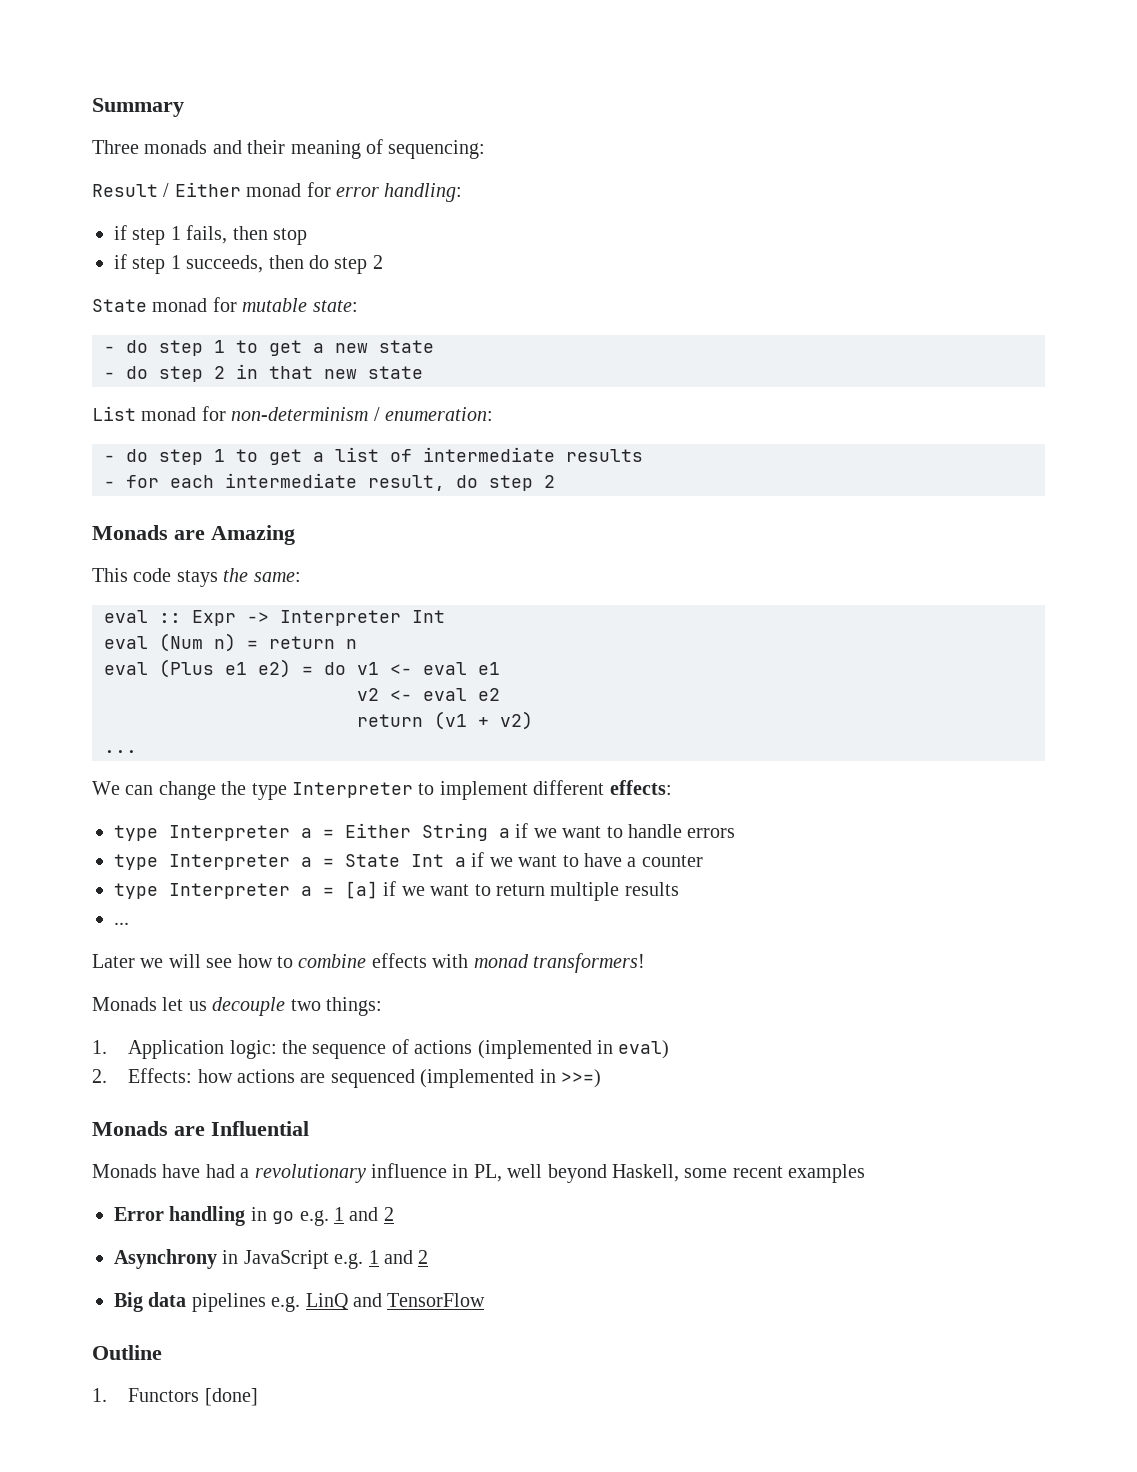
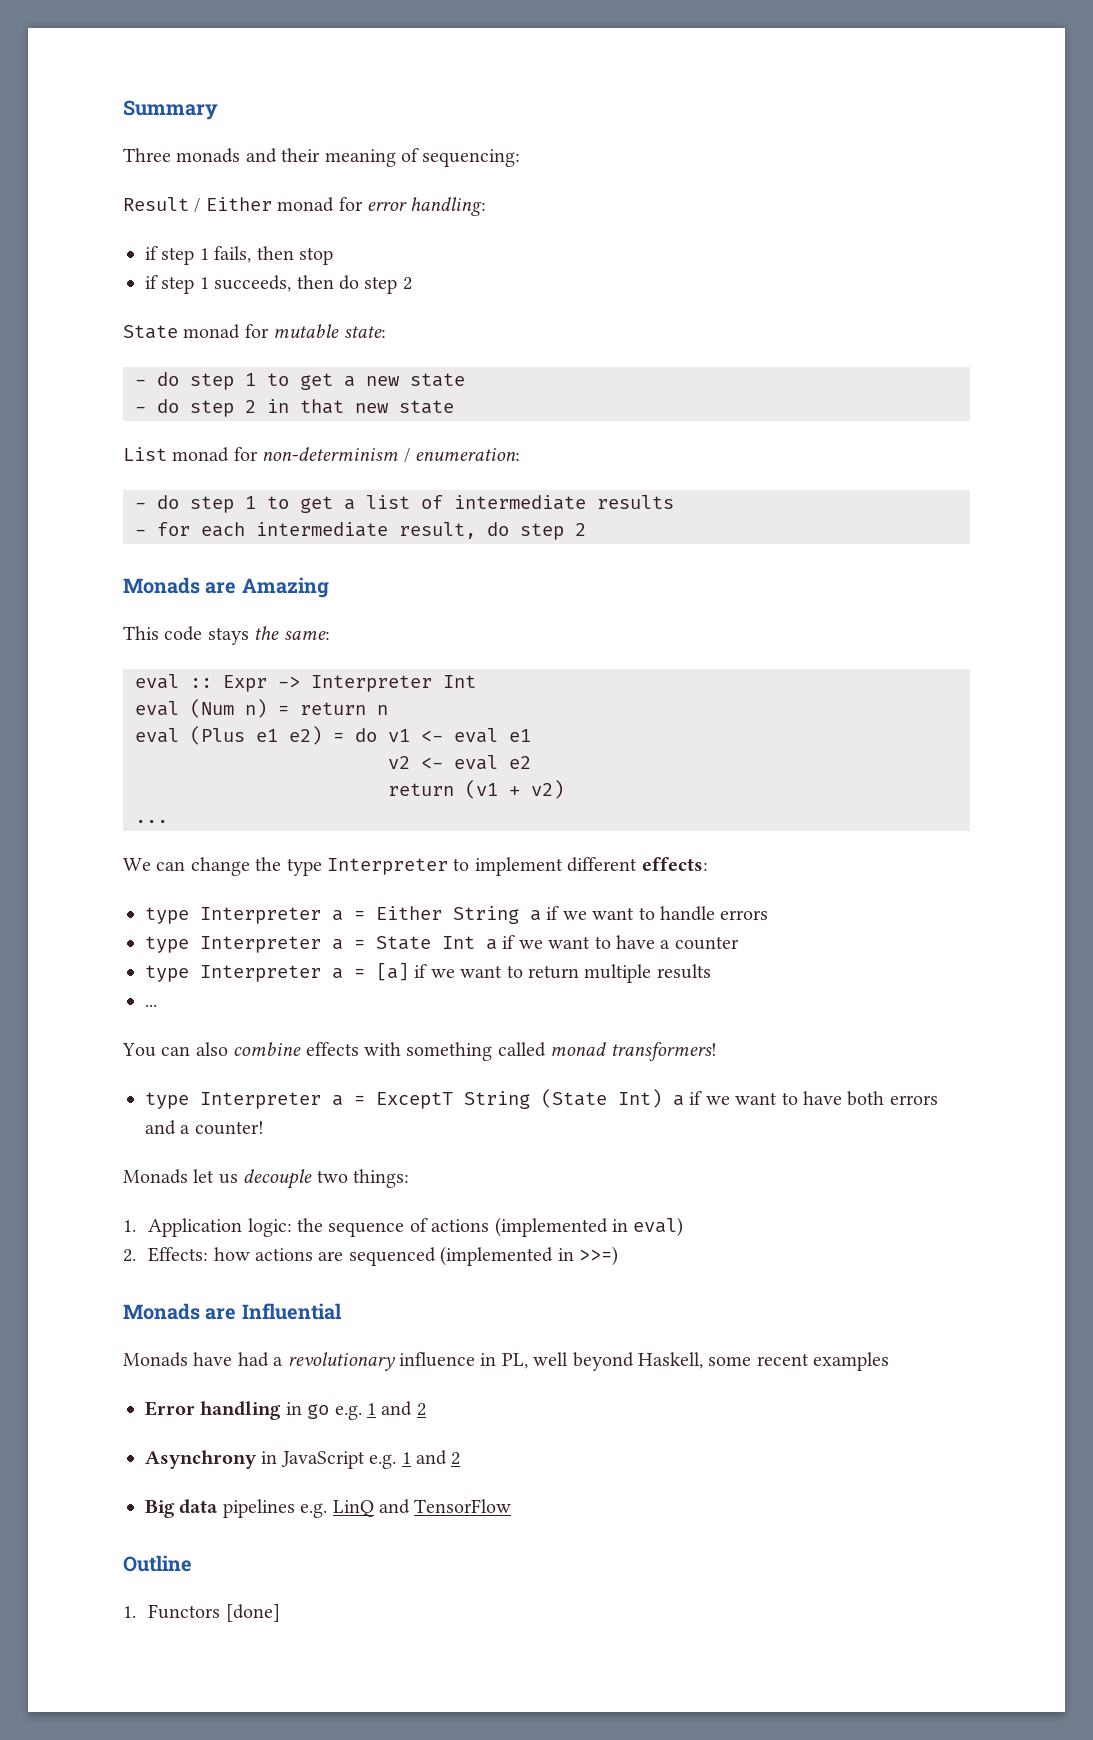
[92,954,293,968] Later we will see how to -> [122,1042,228,1057] You can also
(469, 961) none -> [406,1042,546,1061] something called
(645, 963) none -> [145,1089,938,1109] [145,1120,264,1135] // type Interpreter a = ExceptT String (State Int) a if we want to have both errors and a counter!

